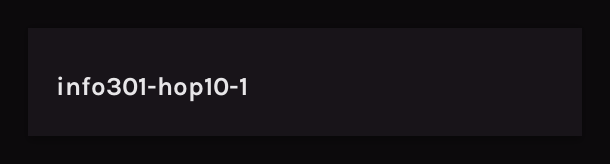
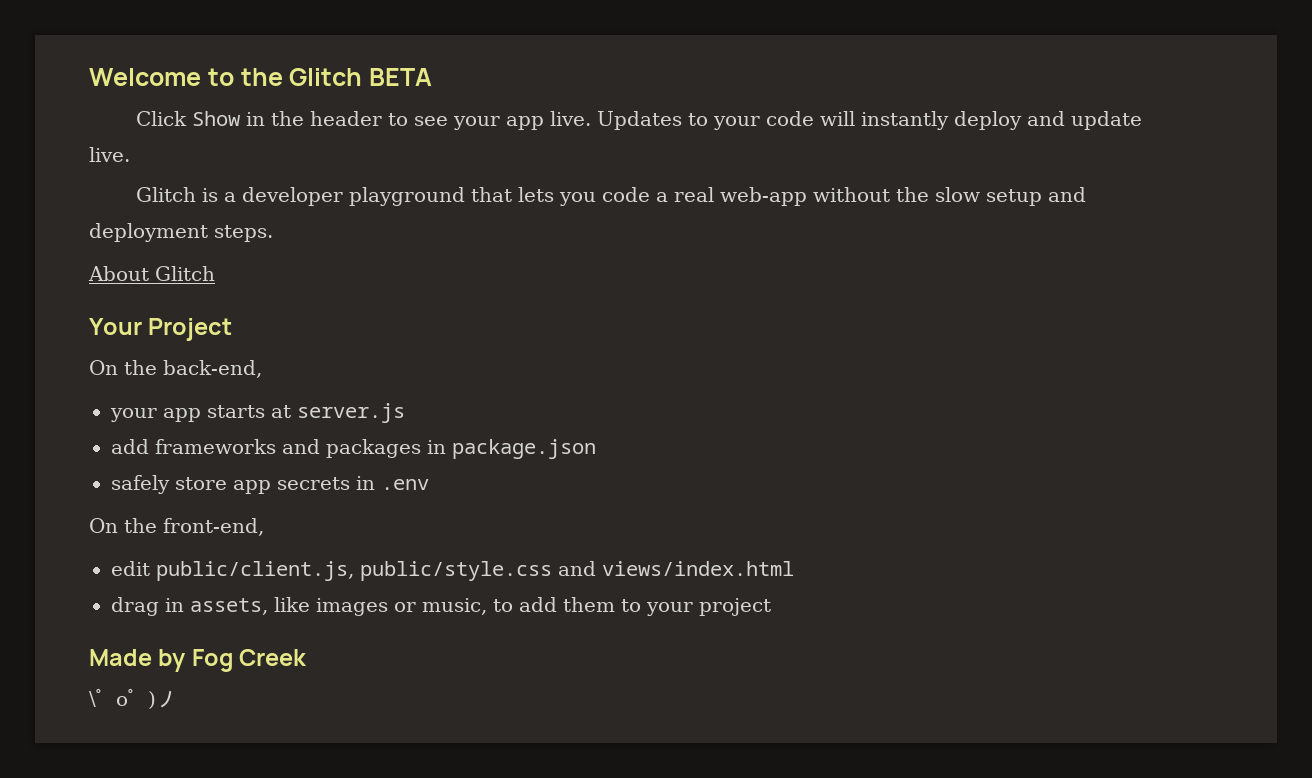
[56,76,248,102] info301-hop10-1 -> [89,68,432,86] [136,111,1143,130] [89,147,130,162] [136,187,1087,206] [89,223,273,242] [88,266,215,281] [89,318,233,341] [89,360,262,378] [110,403,405,423] [111,439,596,459] [111,475,429,494] [89,518,264,536] [111,561,794,581] [111,597,771,616] [89,649,308,672] [89,688,176,709] Welcome to the Glitch BETA // Click Show in the header to see your app live. Updates to your code will instantly deploy and update live. // Glitch is a developer playground that lets you code a real web-app without the slow setup and deployment steps. // About Glitch // Your Project // On the back-end, // your app starts at server.js // add frameworks and packages in package.json // safely store app secrets in .env // On the front-end, // edit public/client.js, public/style.css and views/index.html // drag in assets, like images or music, to add them to your project // Made by Fog Creek // \゜o゜)ノ

